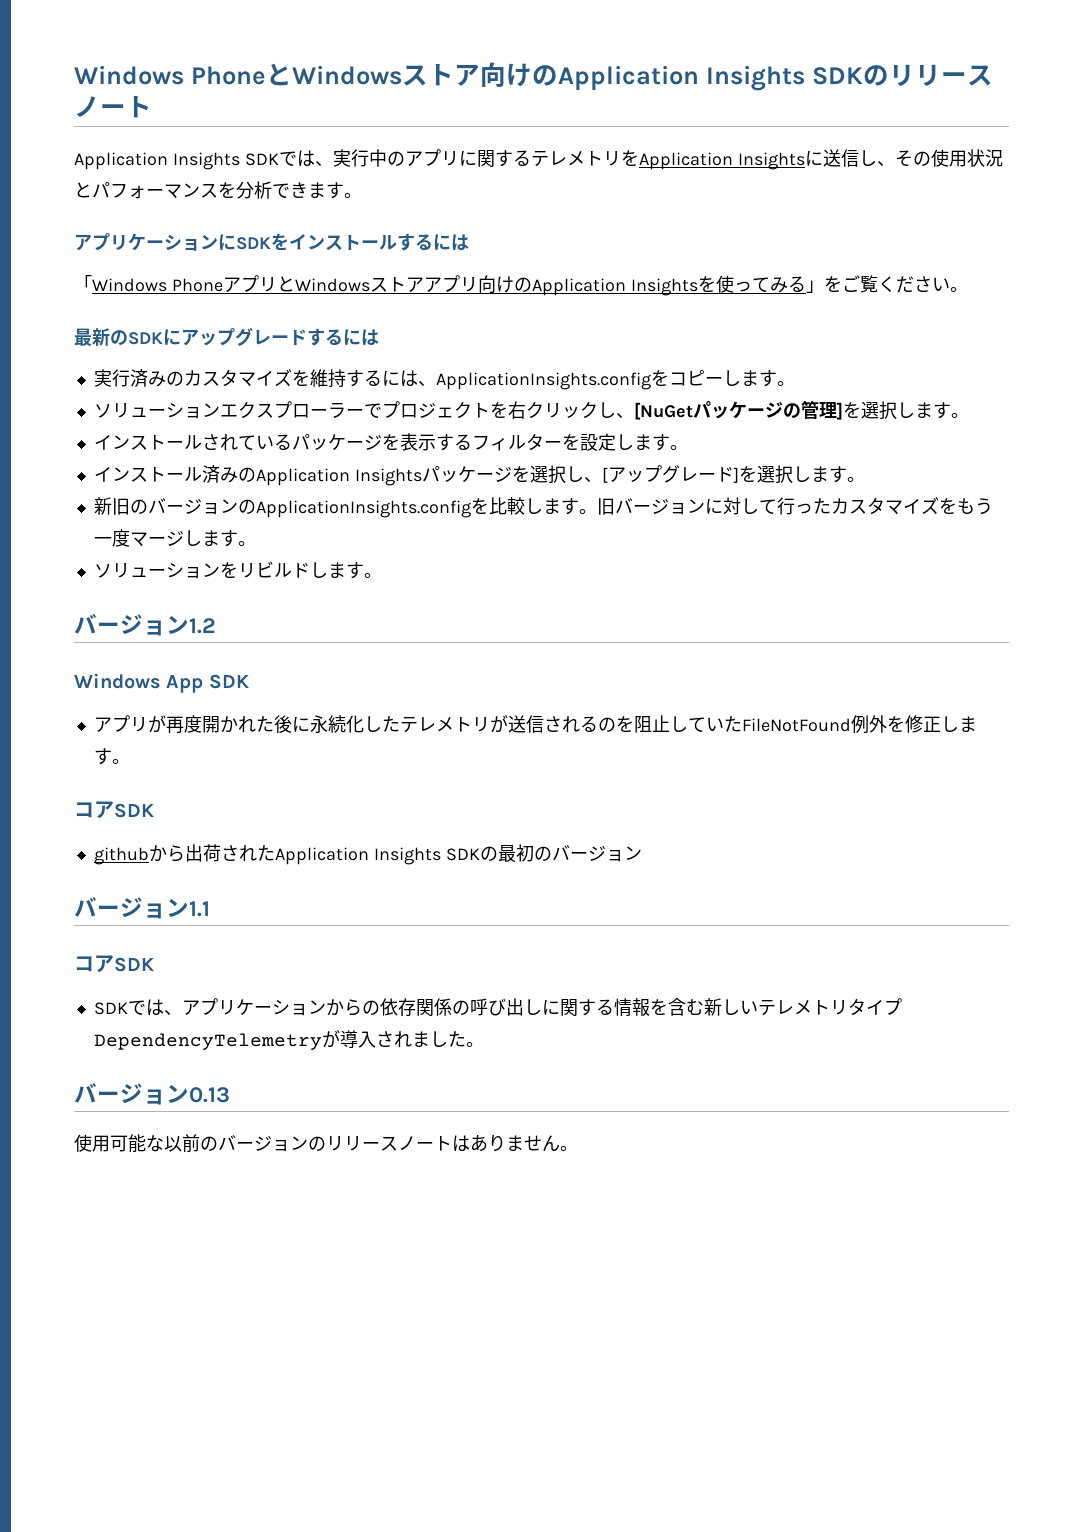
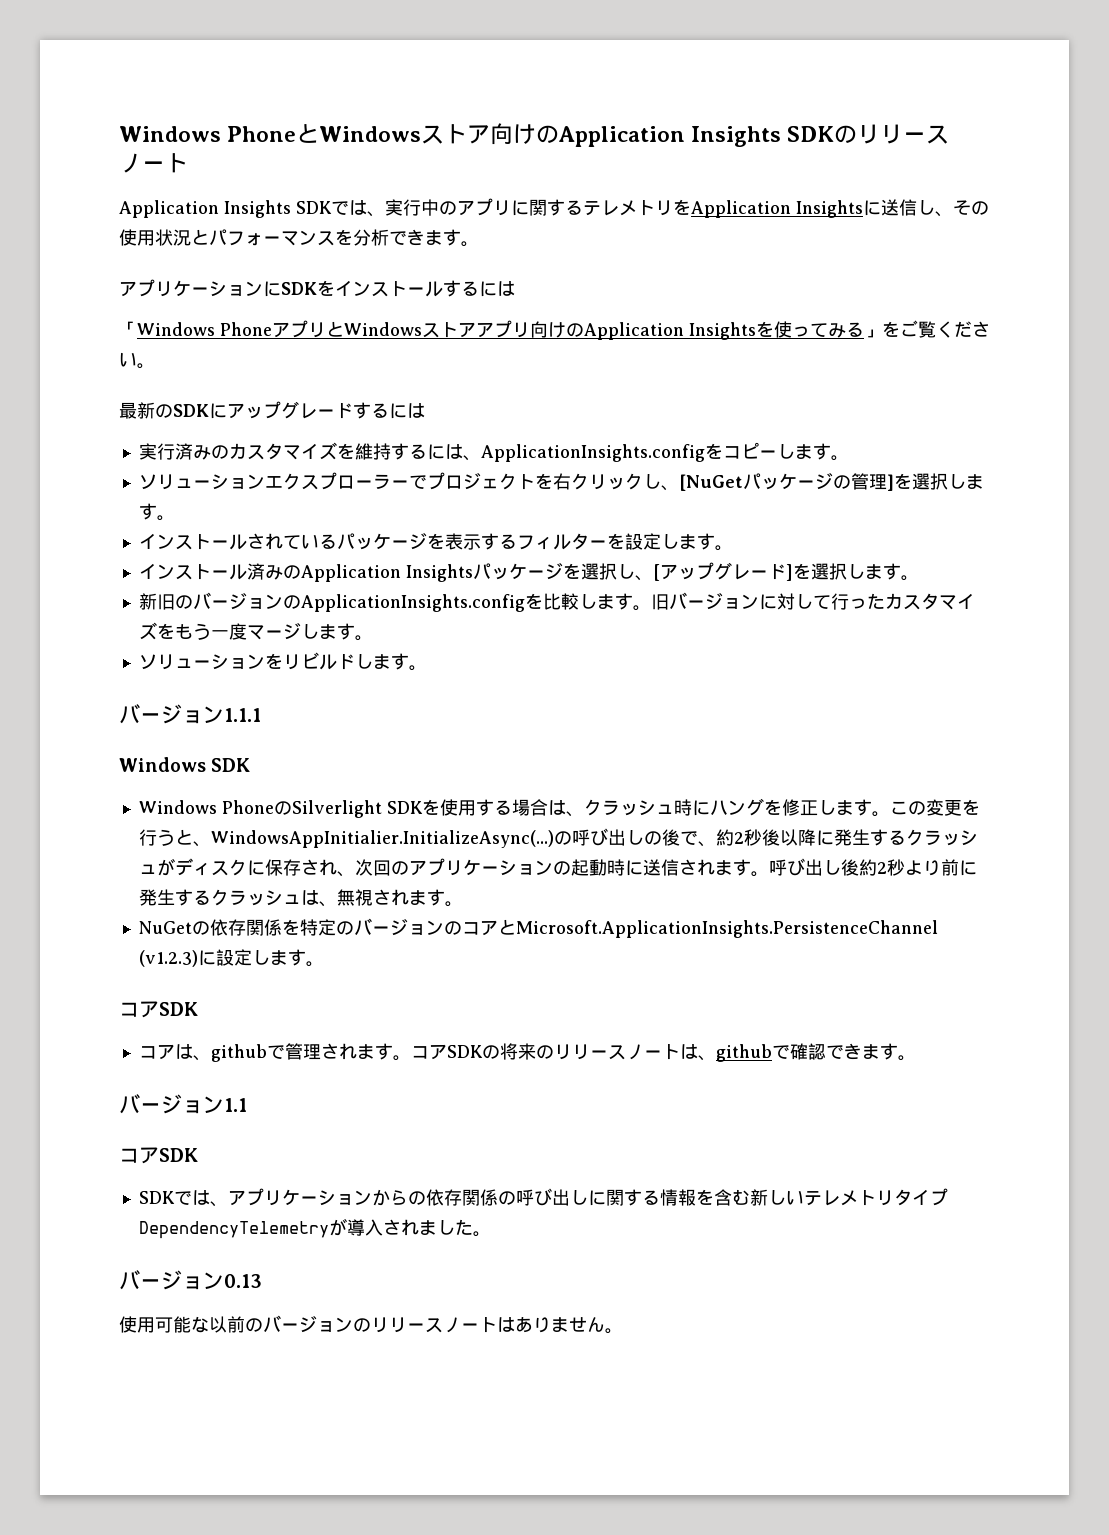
[189,618,216,634] [74,673,249,693] [93,715,977,734] [93,748,130,765] [74,801,154,819] [93,844,642,865] 1.2 // Windows App SDK // アプリが再度開かれた後に永続化したテレメトリが送信されるのを阻止していたFileNotFound例外を修正します。 // コアSDK // githubから出荷されたApplication Insights SDKの最初のバージョン -> [224,708,261,722] [119,757,251,772] [138,798,980,818] [138,828,978,848] [138,858,977,877] [138,889,463,907] [138,918,938,938] [138,949,324,967] [119,1001,198,1018] [138,1043,916,1062] 1.1.1 // Windows SDK // Windows PhoneのSilverlight SDKを使用する場合は、クラッシュ時にハングを修正します。この変更を行うと、WindowsAppInitialier.InitializeAsync(...)の呼び出しの後で、約2秒後以降に発生するクラッシュがディスクに保存され、次回のアプリケーションの起動時に送信されます。呼び出し後約2秒より前に発生するクラッシュは、無視されます。 // NuGetの依存関係を特定のバージョンのコアとMicrosoft.ApplicationInsights.PersistenceChannel (v1.2.3)に設定します。 // コアSDK // コアは、githubで管理されます。コアSDKの将来のリリースノートは、githubで確認できます。

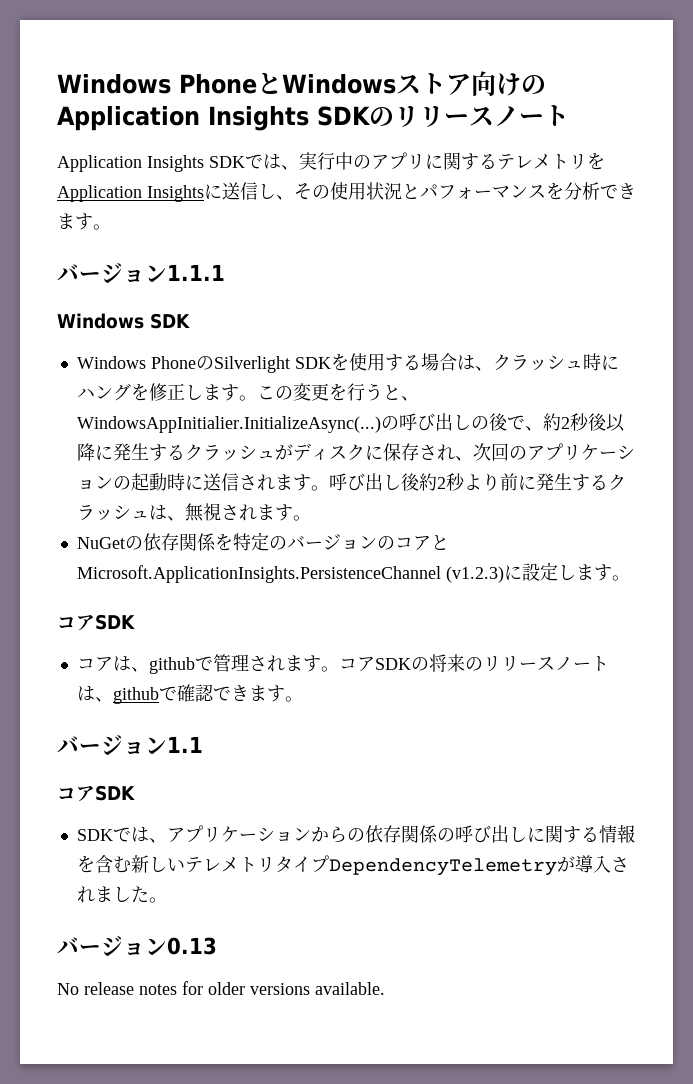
[119,279,515,297] [119,320,990,340] [119,352,155,369] [119,401,425,419] [138,442,849,462] [138,472,984,491] [138,503,175,521] [138,533,733,551] [138,562,919,582] [138,592,975,612] [138,622,373,641] [138,652,427,671] // アプリケーションにSDKをインストールするには // 「Windows PhoneアプリとWindowsストアアプリ向けのApplication Insightsを使ってみる」をご覧ください。 // 最新のSDKにアップグレードするには // 実行済みのカスタマイズを維持するには、ApplicationInsights.configをコピーします。 // ソリューションエクスプローラーでプロジェクトを右クリックし、[NuGetパッケージの管理]を選択します。 // インストールされているパッケージを表示するフィルターを設定します。 // インストール済みのApplication Insightsパッケージを選択し、[アップグレード]を選択します。 // 新旧のバージョンのApplicationInsights.configを比較します。旧バージョンに対して行ったカスタマイズをもう一度マージします。 // ソリューションをリビルドします。 -> (111, 227) none
[119,1315,623,1334] 使用可能な以前のバージョンのリリースノートはありません。 -> [57,981,385,995] No release notes for older versions available.

